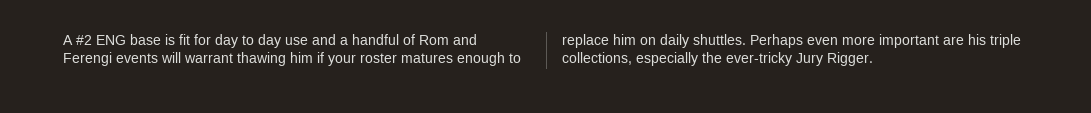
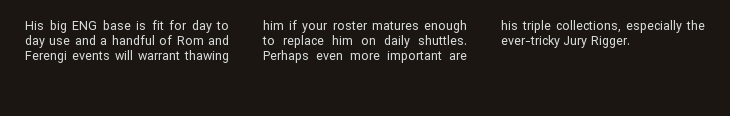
[63,35,92,45] A #2 -> [25,20,67,33] His big

